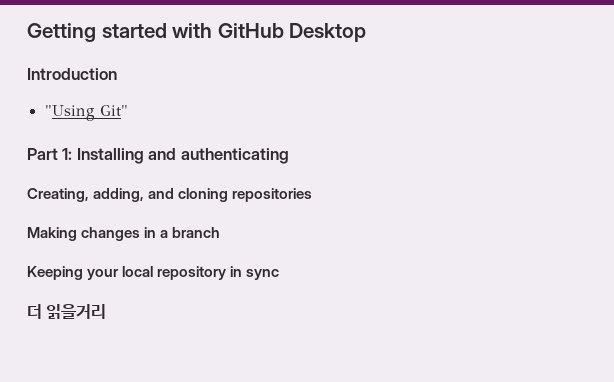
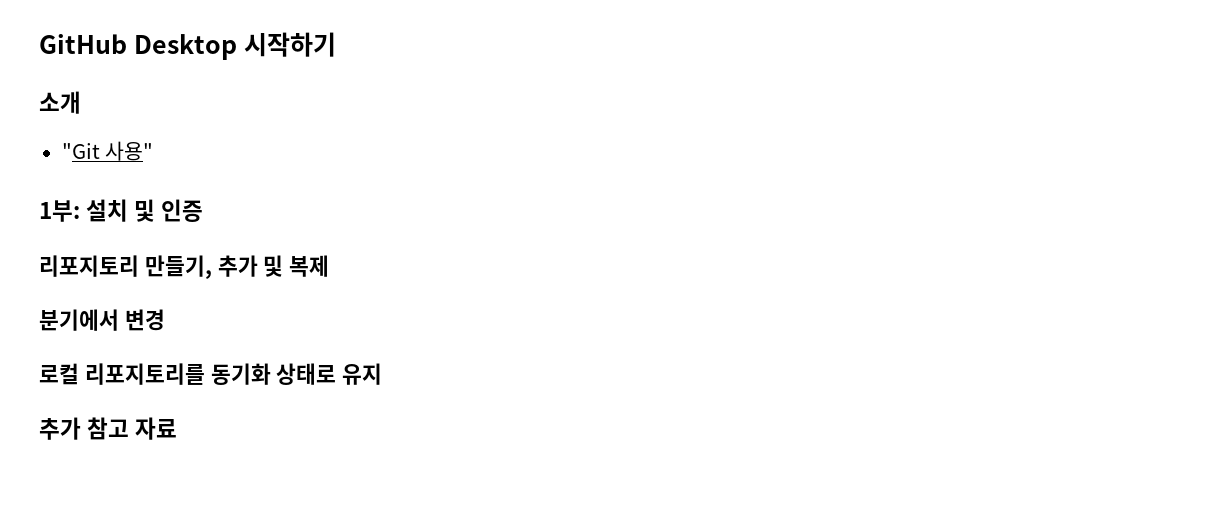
[27,23,213,42] Getting started with -> (39, 44) none
[27,68,117,80] [44,105,128,121] [27,148,289,164] [27,188,313,202] [27,227,221,241] [27,266,280,280] [27,304,107,319] // Introduction // "Using Git" // Part 1: Installing and authenticating // Creating, adding, and cloning repositories // Making changes in a branch // Keeping your local repository in sync // 더 읽을거리 -> [243,32,336,57] [39,91,81,114] [61,141,154,161] [39,199,204,222] [39,255,330,279] [39,309,165,331] [39,363,383,385] [39,417,178,440] 시작하기 // 소개 // "Git 사용" // 1부: 설치 및 인증 // 리포지토리 만들기, 추가 및 복제 // 분기에서 변경 // 로컬 리포지토리를 동기화 상태로 유지 // 추가 참고 자료

